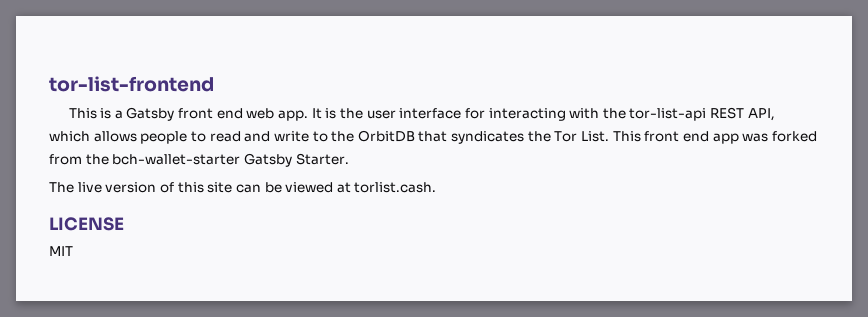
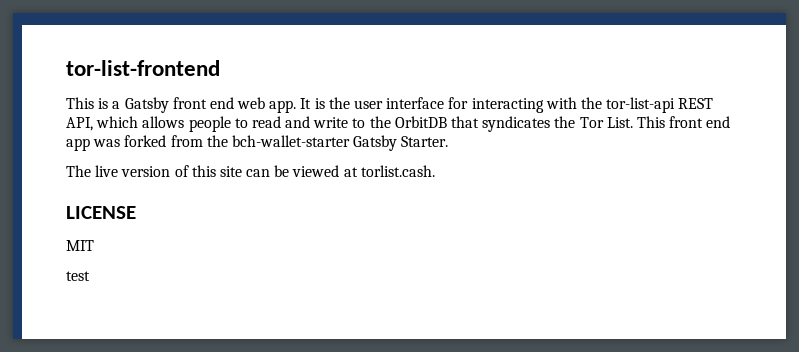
(73, 251) none -> [66,271,90,281] // test

